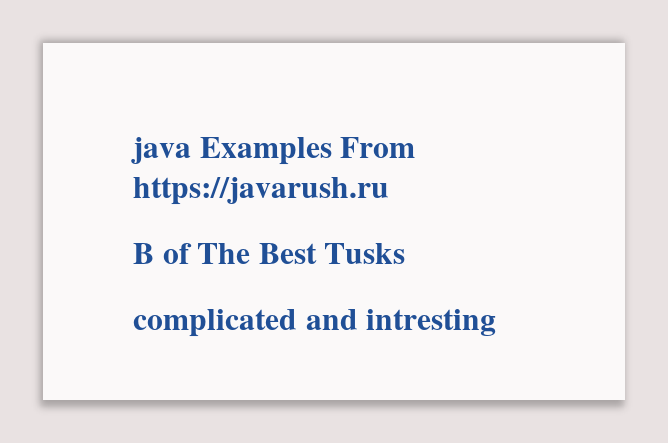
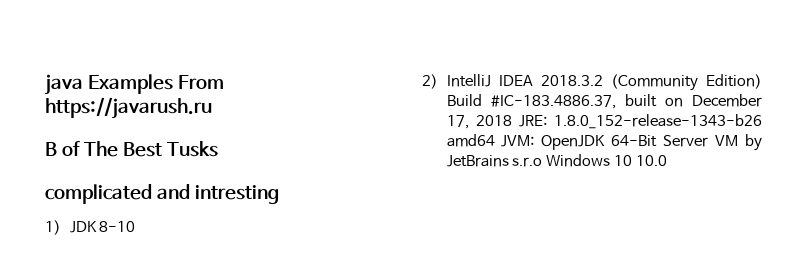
(497, 323) none -> [45,220,136,235] [422,74,762,91] [446,94,762,109] [446,114,762,129] [446,134,762,151] [446,154,668,167] // 1) JDK 8-10 // 2) IntelliJ IDEA 2018.3.2 (Community Edition) Build #IC-183.4886.37, built on December 17, 2018 JRE: 1.8.0_152-release-1343-b26 amd64 JVM: OpenJDK 64-Bit Server VM by JetBrains s.r.o Windows 10 10.0

